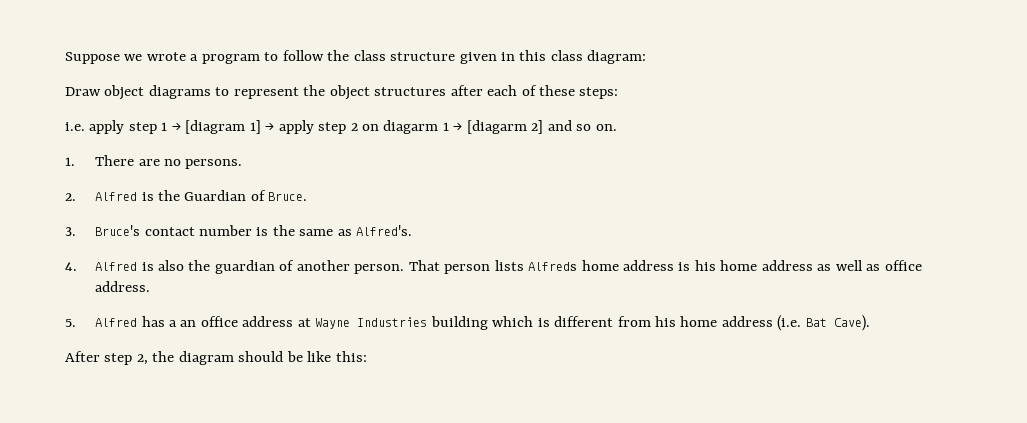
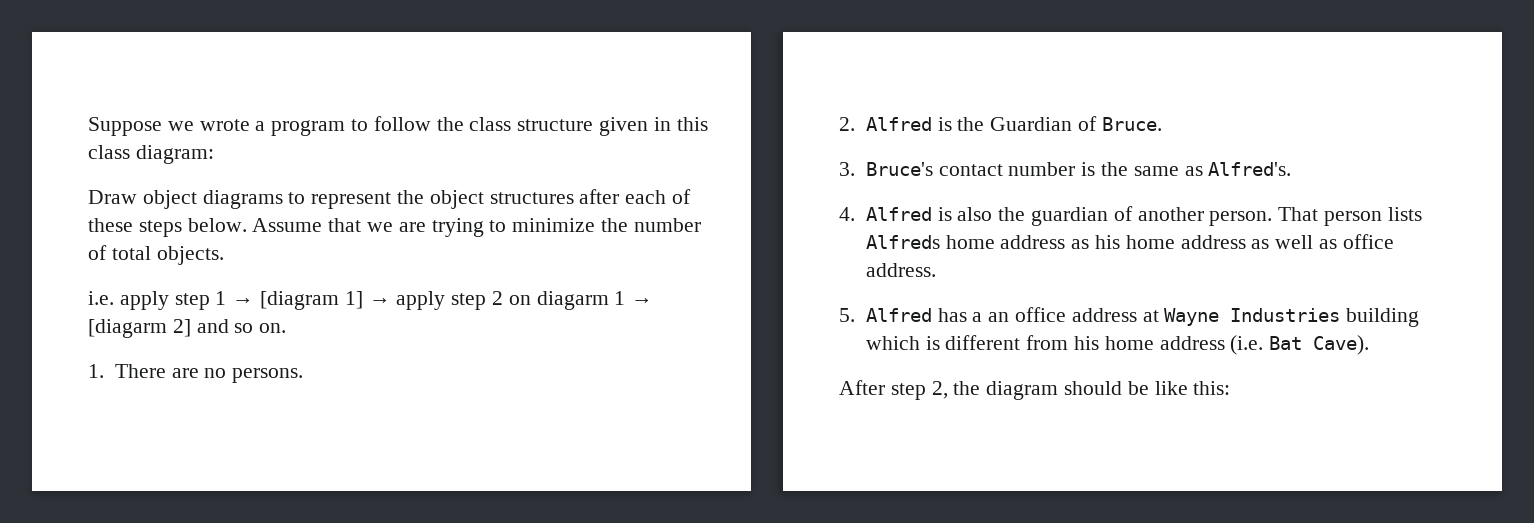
[579,87,619,99] steps: -> [138,218,701,237] [88,245,224,265] steps below. Assume that we are trying to minimize the number of total objects.
[678,262,691,271] is -> [1071,239,1090,249] as

